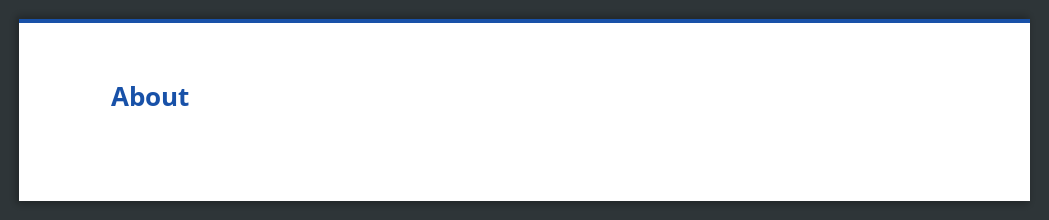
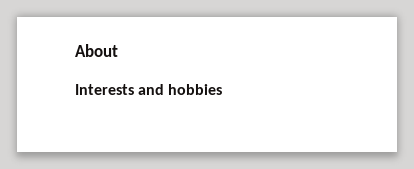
(189, 96) none -> [75,84,223,95] // Interests and hobbies

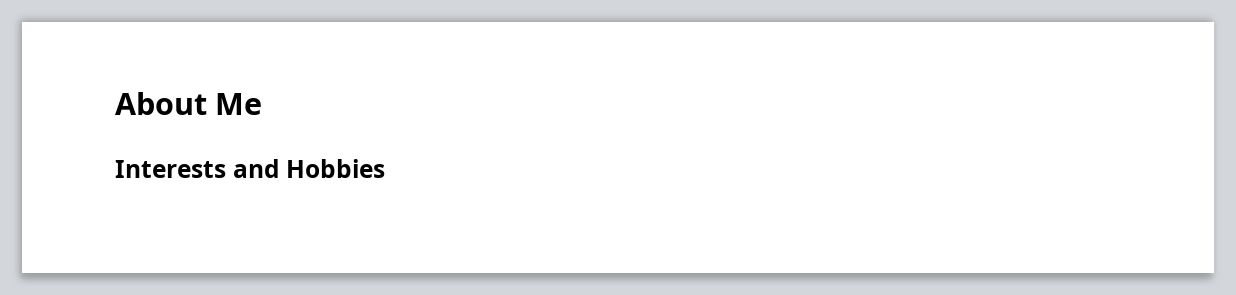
(118, 50) none -> [215,93,263,115] Me
[168,84,223,95] hobbies -> [286,159,386,178] Hobbies

